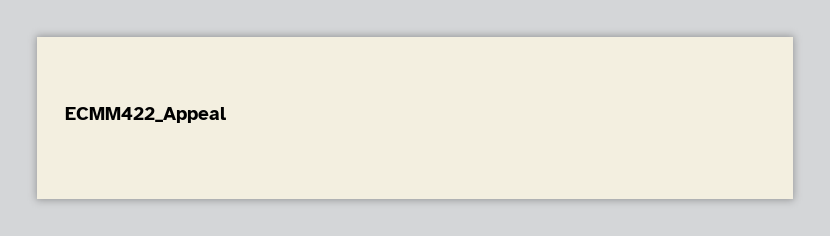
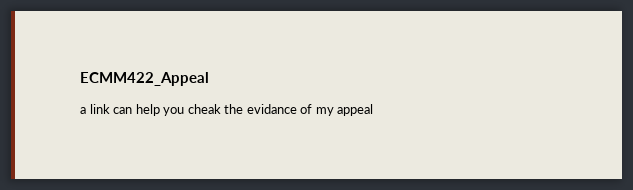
(226, 115) none -> [80,104,374,116] // a link can help you cheak the evidance of my appeal

